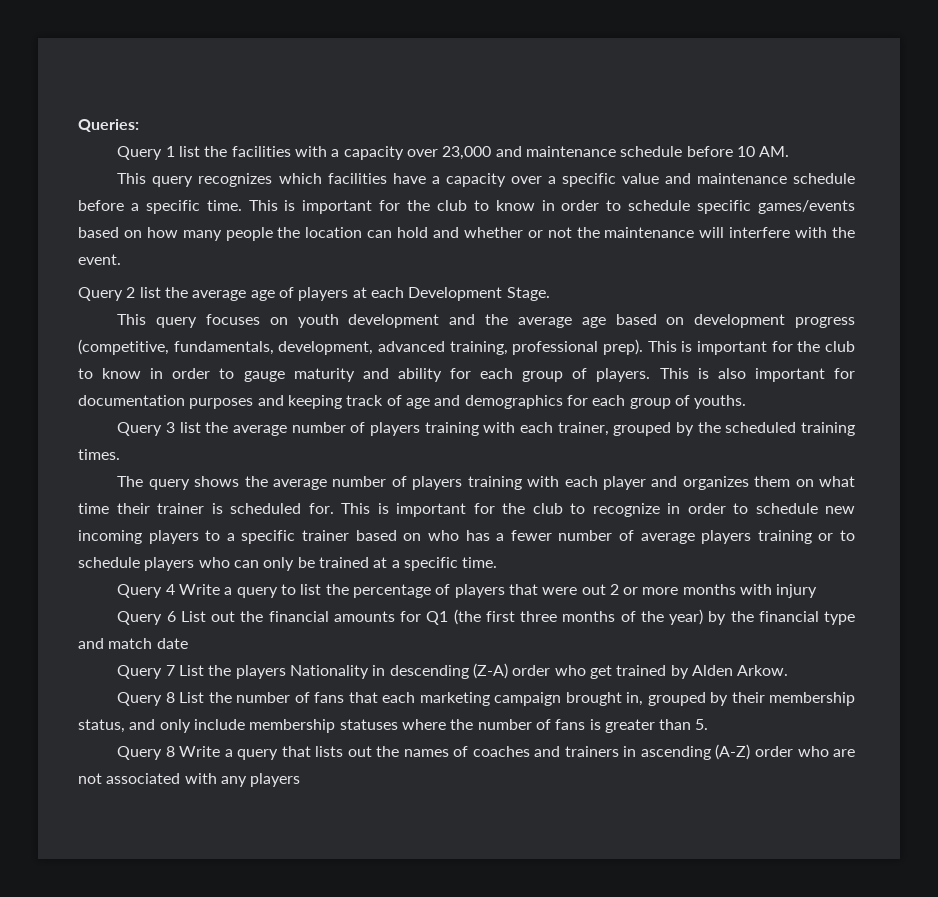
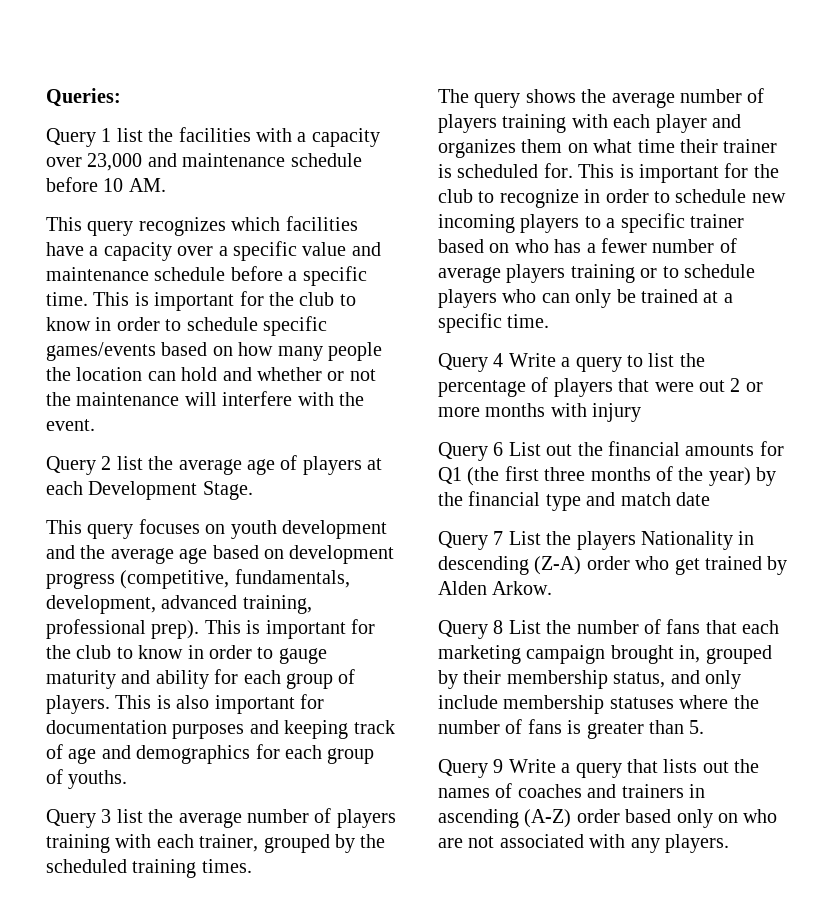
[165,746,175,757] 8 -> [493,759,504,773] 9
(793, 751) none -> [625,809,738,828] based only on
[250,773,301,787] players -> [665,834,729,853] players.

